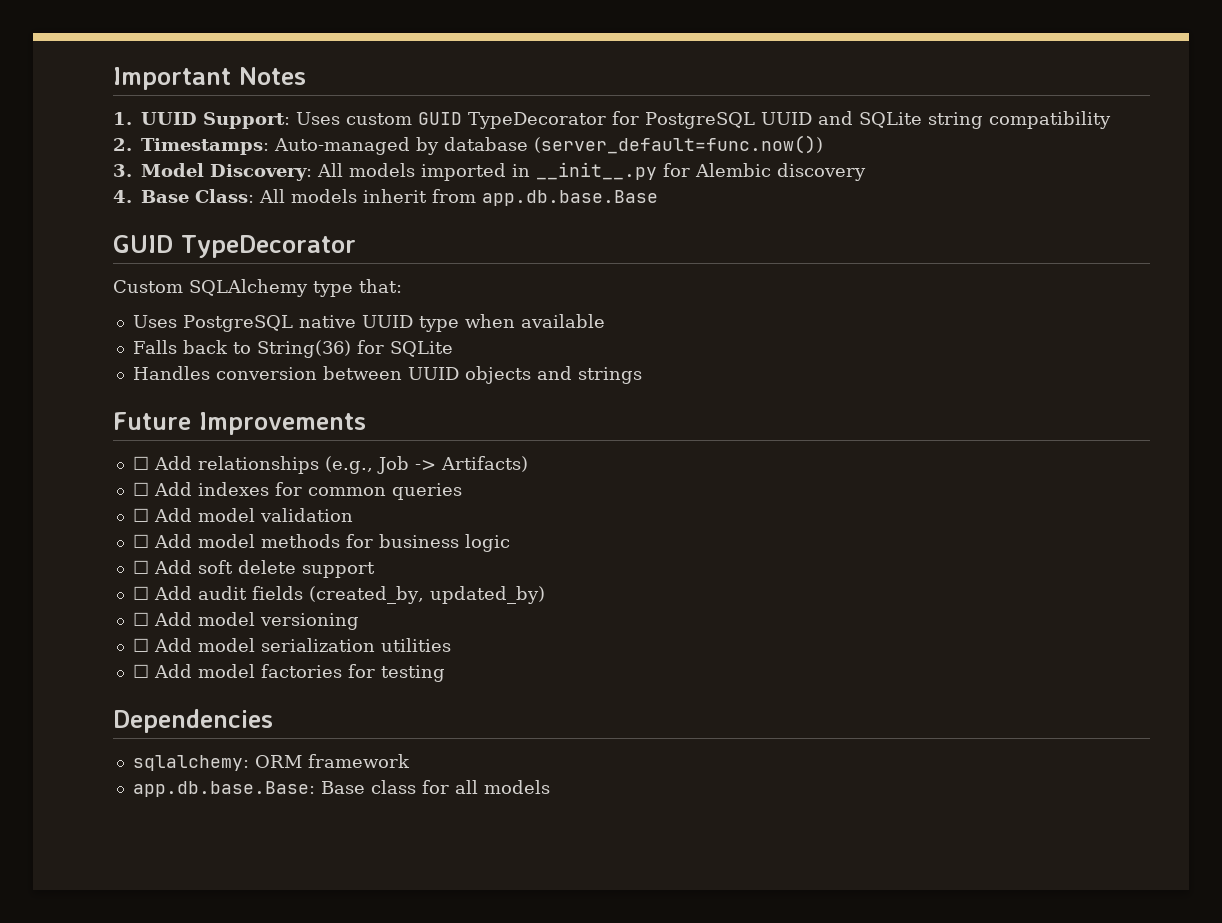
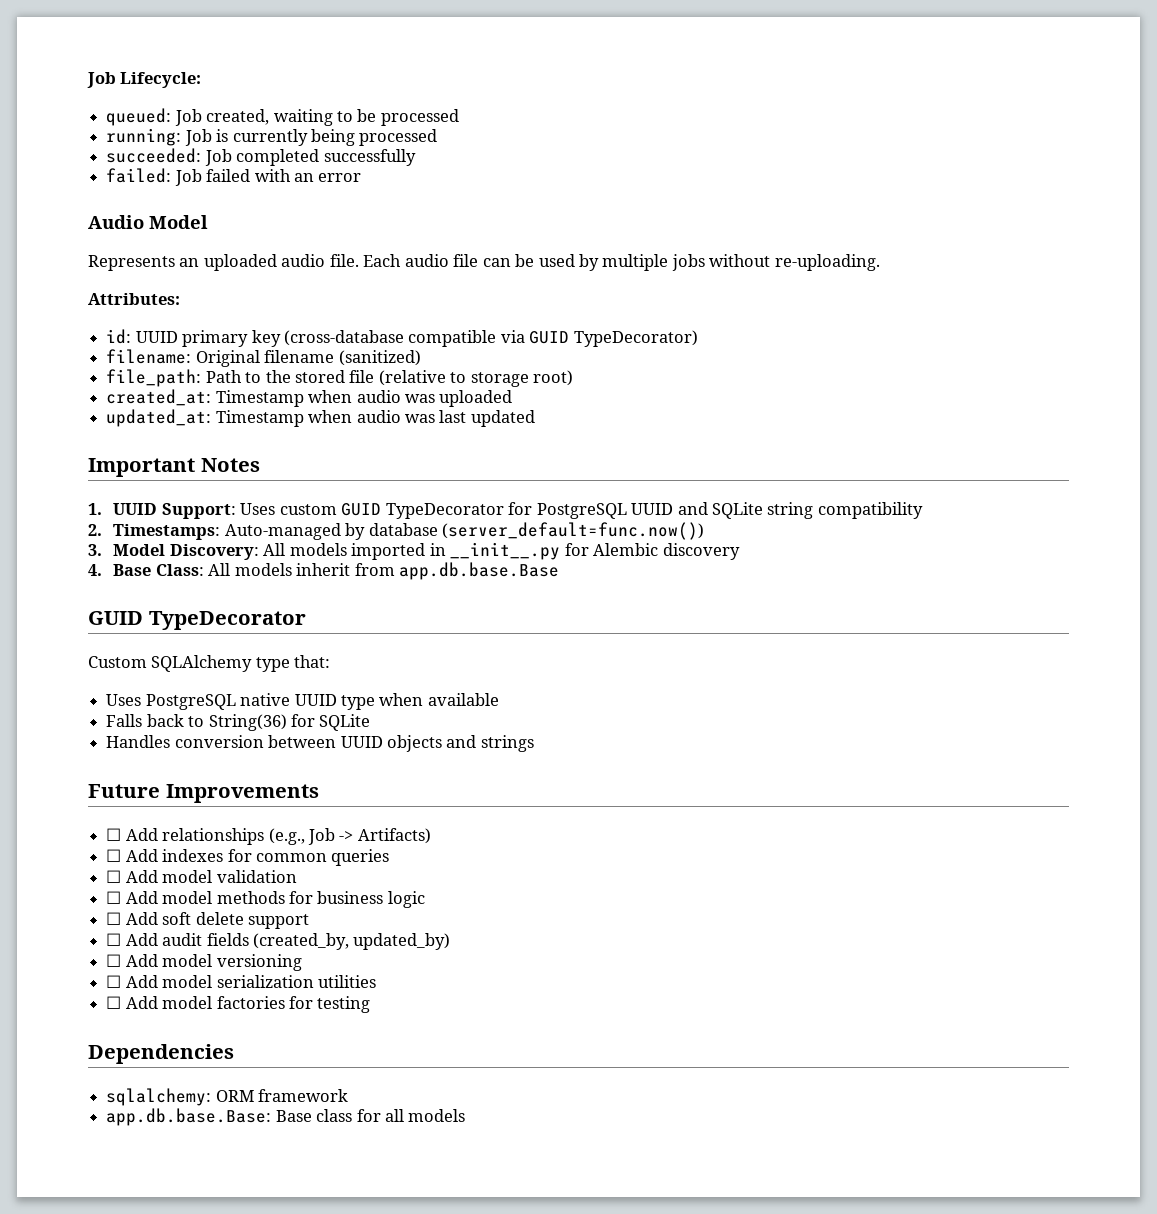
(113, 78) none -> [87,72,202,88] [106,108,459,126] [106,128,438,146] [106,148,416,166] [106,168,362,186] [88,215,208,229] [88,254,880,271] [88,293,180,305] [106,329,698,347] [106,349,421,367] [106,369,574,387] [106,389,513,407] [106,409,535,427] Job Lifecycle: // queued: Job created, waiting to be processed // running: Job is currently being processed // succeeded: Job completed successfully // failed: Job failed with an error // Audio Model // Represents an uploaded audio file. Each audio file can be used by multiple jobs without re-uploading. // Attributes: // id: UUID primary key (cross-database compatible via GUID TypeDecorator) // filename: Original filename (sanitized) // file_path: Path to the stored file (relative to storage root) // created_at: Timestamp when audio was uploaded // updated_at: Timestamp when audio was last updated //

